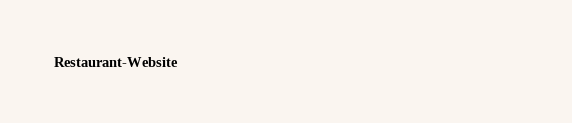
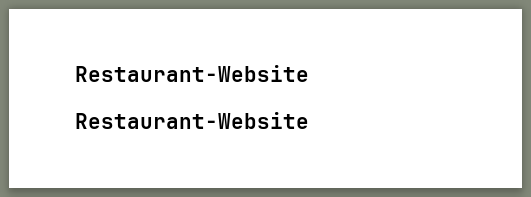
[54,57,178,67] Restaurant-Website -> [75,65,309,82] [75,112,309,129] Restaurant-Website // Restaurant-Website

